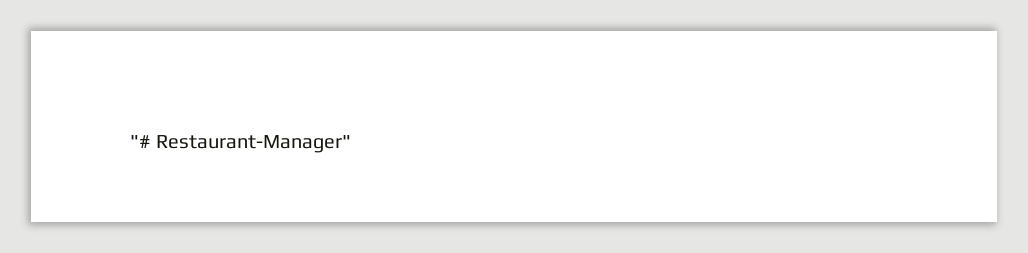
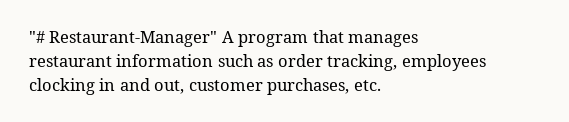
(352, 144) none -> [221,30,419,47] [29,54,486,71] [29,78,381,95] A program that manages restaurant information such as order tracking, employees clocking in and out, customer purchases, etc.

